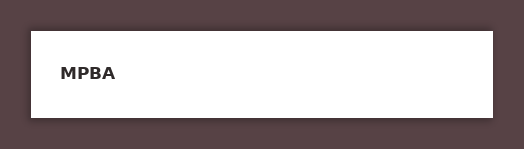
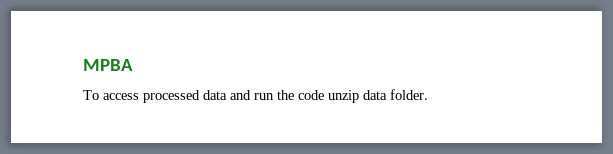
(116, 73) none -> [83,89,428,103] // To access processed data and run the code unzip data folder.

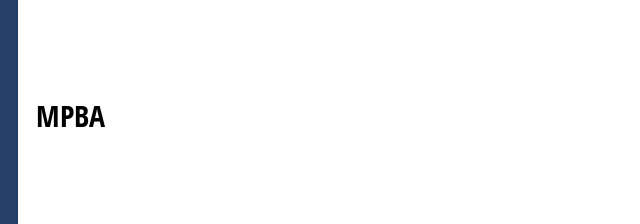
[83,89,428,103] // To access processed data and run the code unzip data folder. -> (106, 116) none

